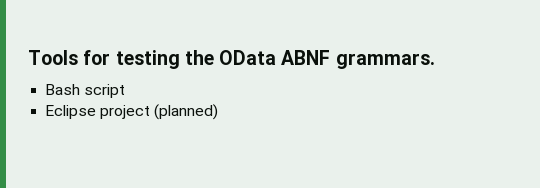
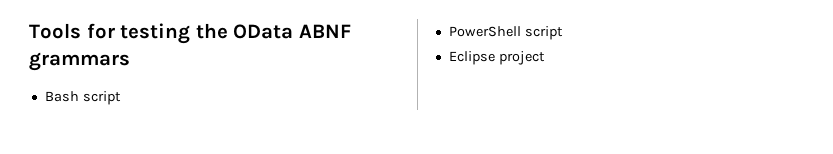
[335,53,435,69] grammars. -> [29,52,130,71] grammars
(126, 91) none -> [448,26,563,40] // PowerShell script
[154,104,219,120] (planned) -> (545, 58) none

